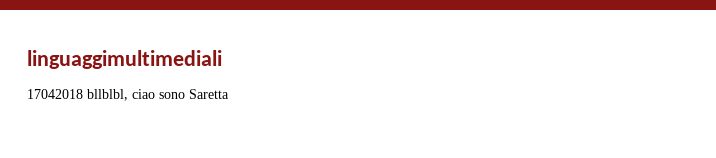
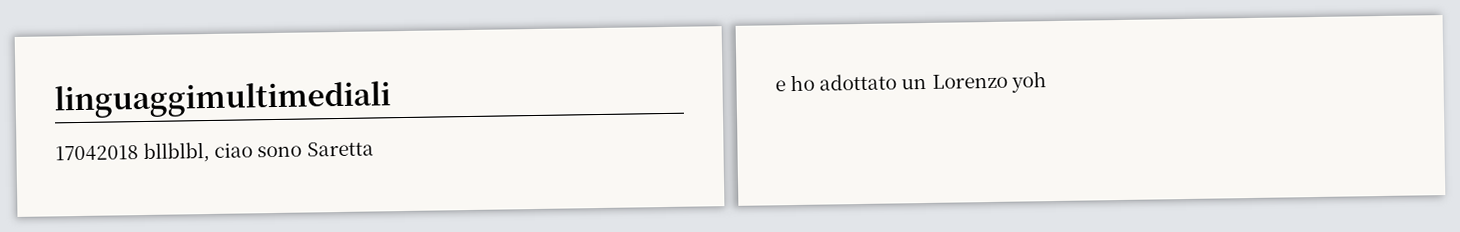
(229, 94) none -> [775,71,1047,93] // e ho adottato un Lorenzo yoh

